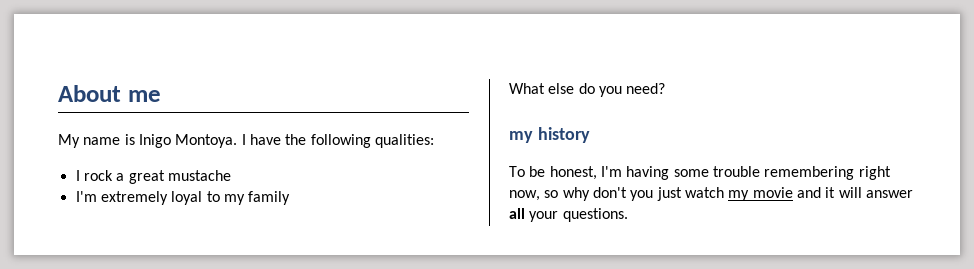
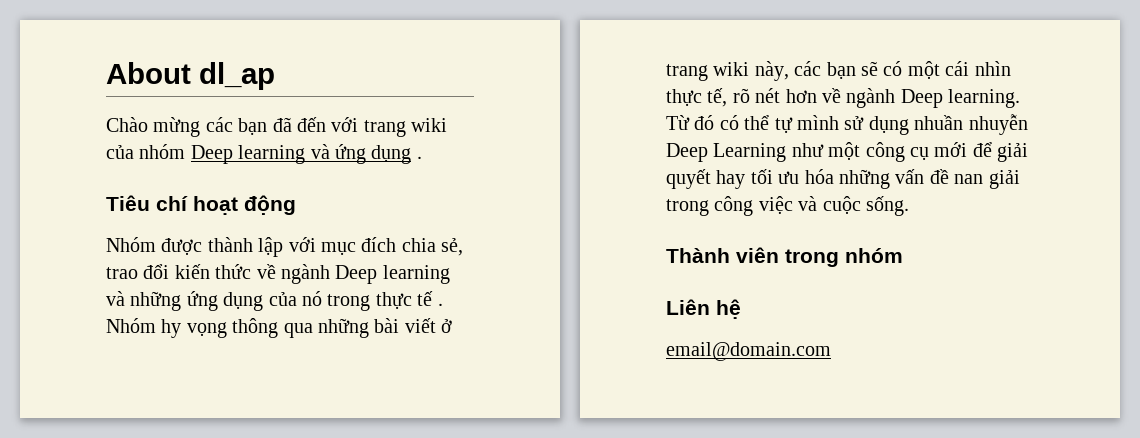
[127,90,161,102] [58,134,434,148] [75,170,231,184] [75,191,291,205] [509,83,666,97] [509,127,590,143] [509,166,891,180] [509,187,913,201] [509,208,628,222] me // My name is Inigo Montoya. I have the following qualities: // I rock a great mustache // I'm extremely loyal to my family // What else do you need? // my history // To be honest, I'm having some trouble remembering right now, so why don't you just watch my movie and it will answer all your questions. -> [199,62,275,90] [106,117,448,137] [106,144,422,164] [106,195,296,215] [106,237,464,257] [106,264,450,284] [106,291,443,311] [106,318,453,338] [666,61,1011,81] [666,88,1021,108] [666,114,1028,135] [666,142,1029,162] [666,169,1020,189] [666,196,909,216] [666,247,903,267] [666,299,741,319] [666,342,831,361] dl_ap // Chào mừng các bạn đã đến với trang wiki của nhóm Deep learning và ứng dụng . // Tiêu chí hoạt động // Nhóm được thành lập với mục đích chia sẻ, trao đổi kiến thức về ngành Deep learning và những ứng dụng của nó trong thực tế . Nhóm hy vọng thông qua những bài viết ở trang wiki này, các bạn sẽ có một cái nhìn thực tế, rõ nét hơn về ngành Deep learning. Từ đó có thể tự mình sử dụng nhuần nhuyễn Deep Learning như một công cụ mới để giải quyết hay tối ưu hóa những vấn đề nan giải trong công việc và cuộc sống. // Thành viên trong nhóm // Liên hệ // email@domain.com

